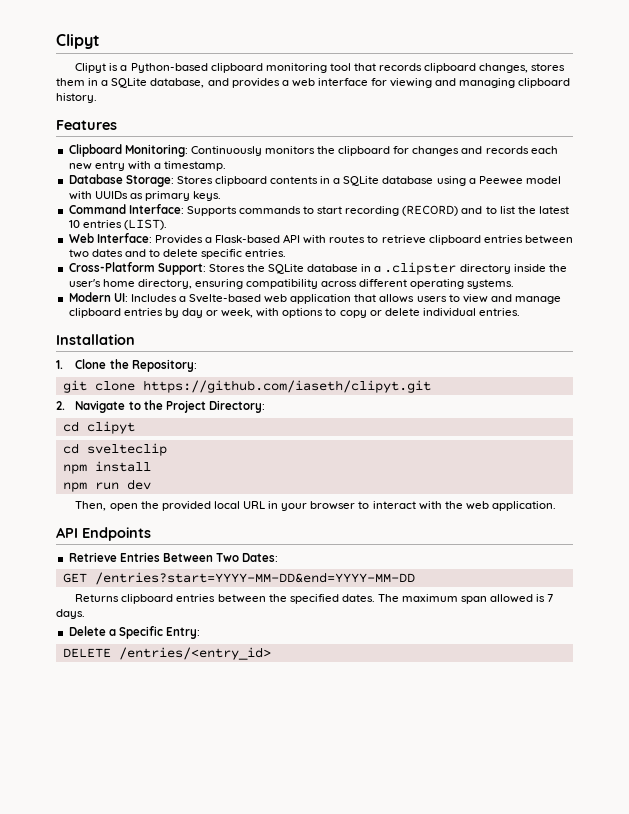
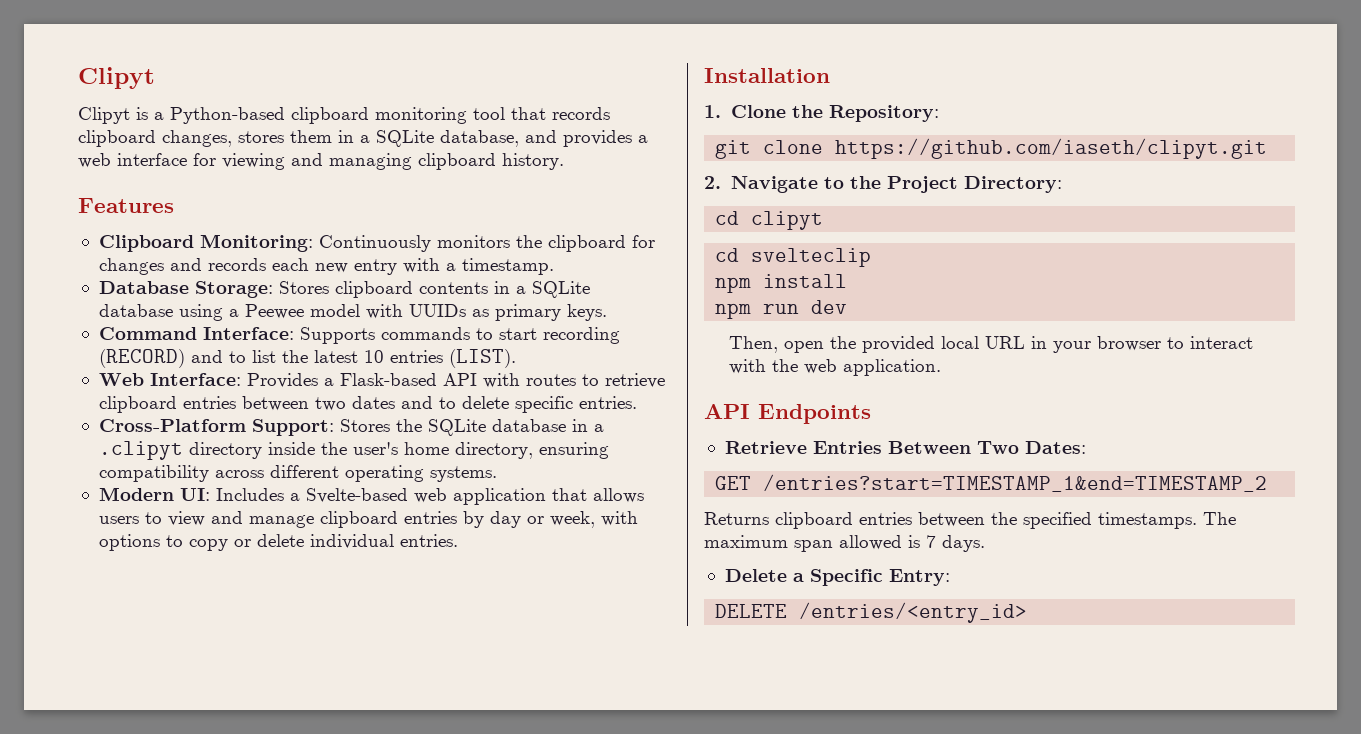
[384,262,457,275] .clipster -> [98,441,183,460] .clipyt
[94,572,415,585] /entries?start=YYYY-MM-DD&end=YYYY-MM-DD -> [763,474,1268,492] /entries?start=TIMESTAMP_1&end=TIMESTAMP_2
[341,594,375,602] dates. -> [1098,512,1197,529] timestamps.

